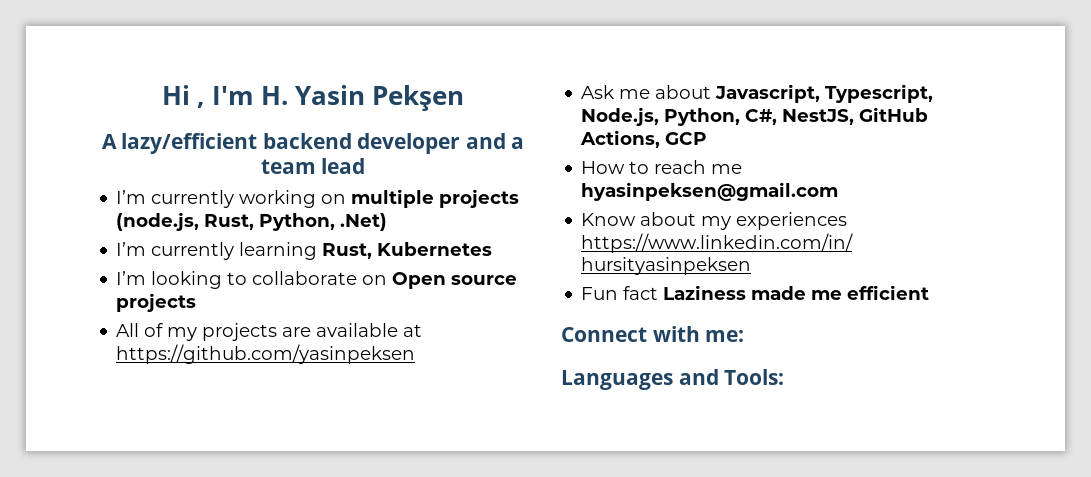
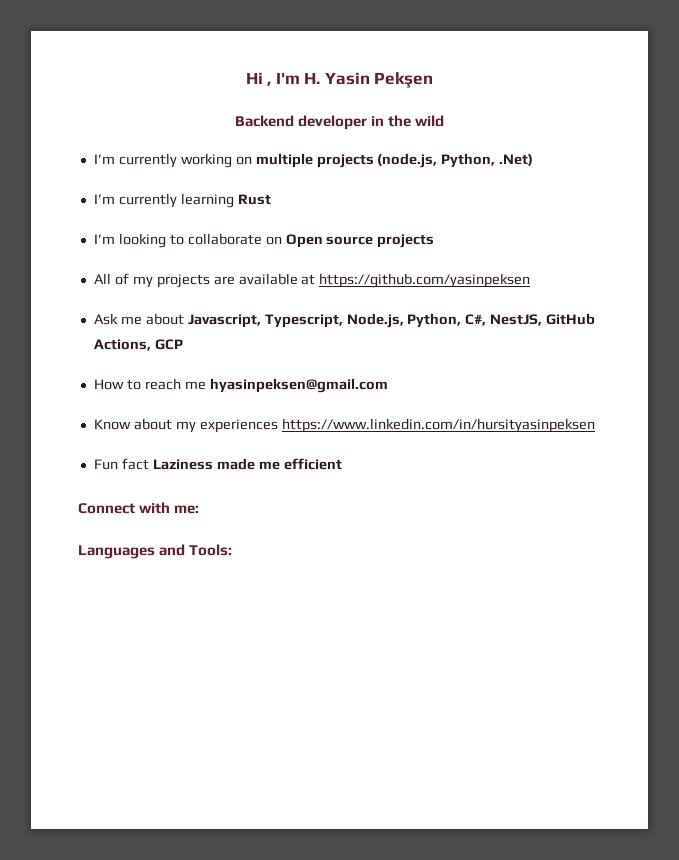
[101,133,525,154] [260,158,366,174] A lazy/efficient backend developer and a team lead -> [234,115,445,130] Backend developer in the wild
[204,214,255,230] Rust, -> (438, 160) none
[322,242,493,259] Rust, Kubernetes -> [237,194,271,205] Rust

